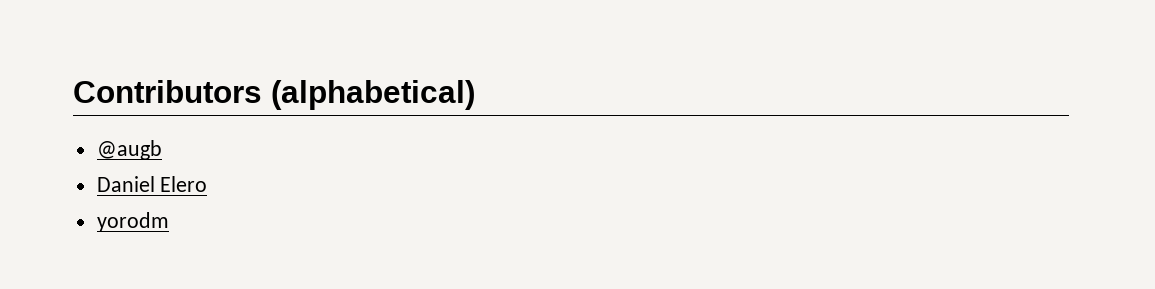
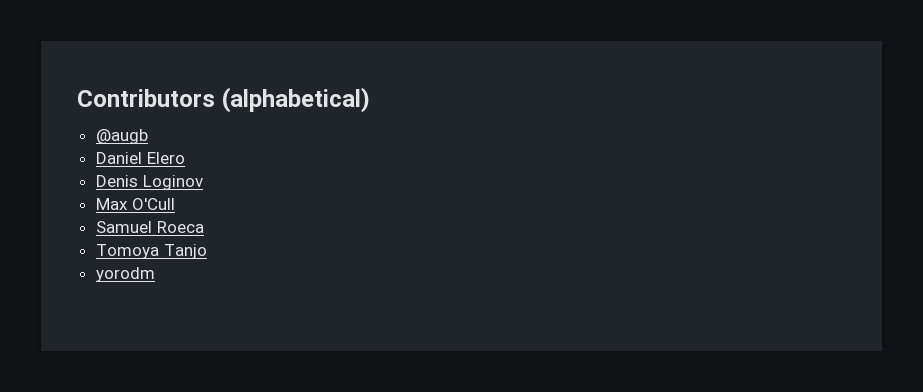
(208, 184) none -> [95,175,203,190] [95,198,175,210] [95,221,204,233] [95,244,207,259] // Denis Loginov // Max O'Cull // Samuel Roeca // Tomoya Tanjo

